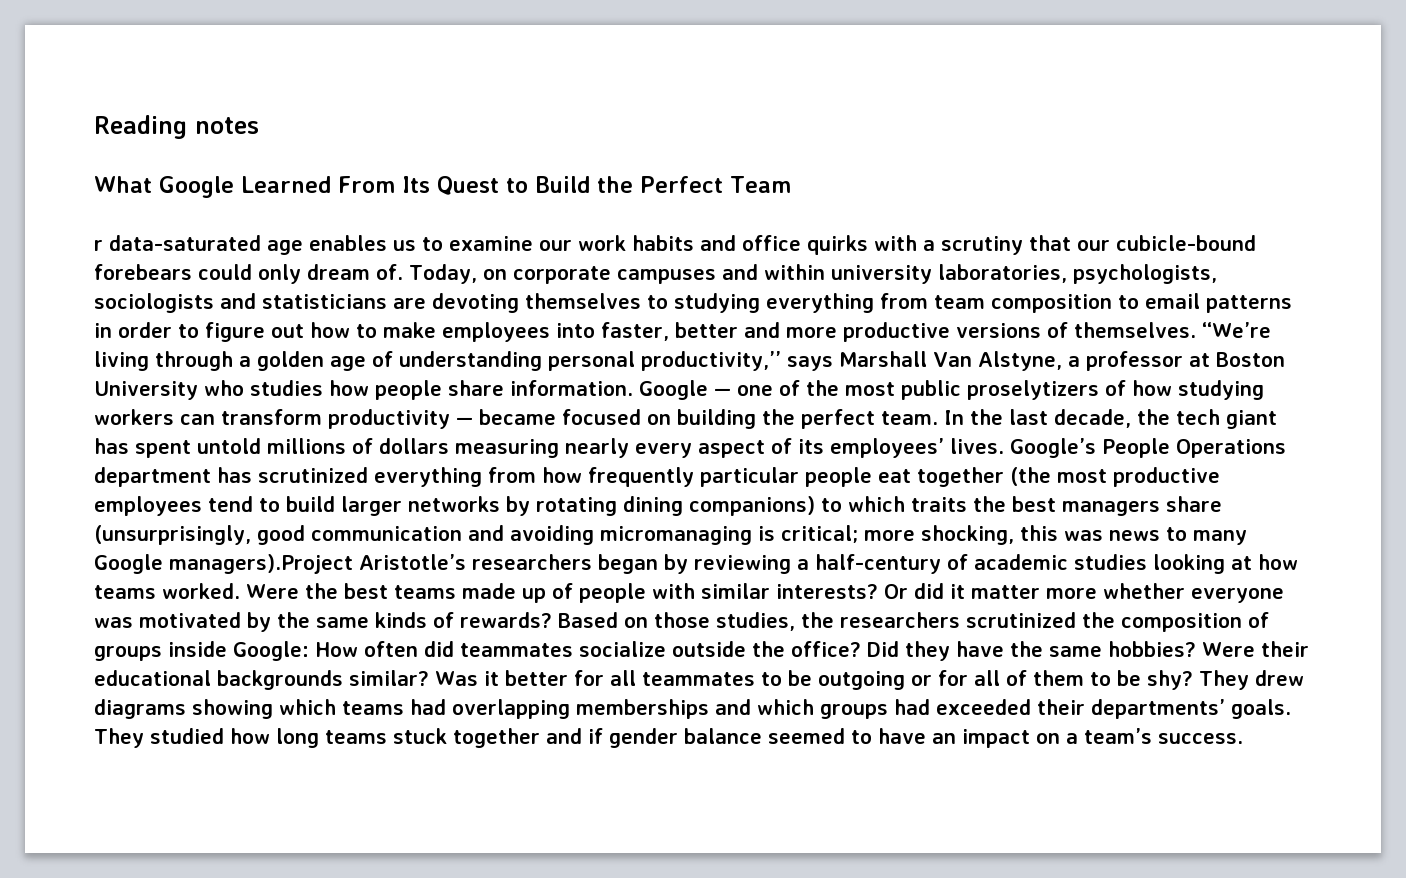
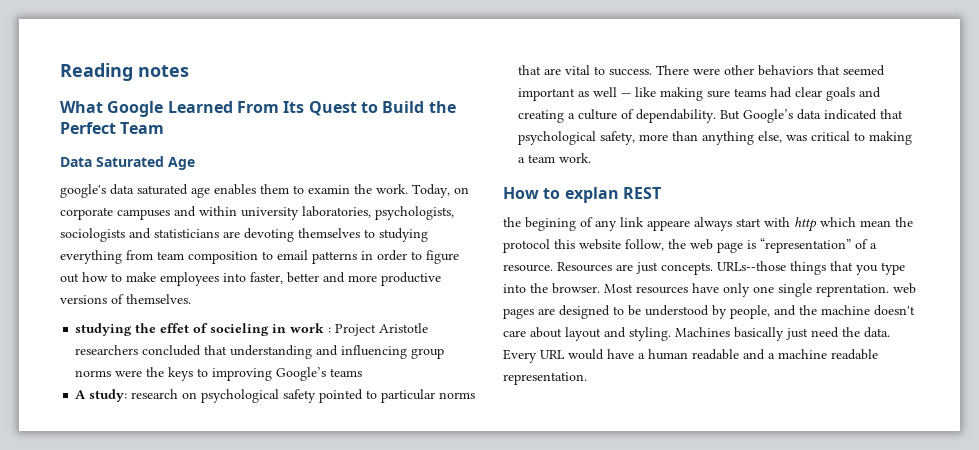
[94,235,1256,255] [94,264,403,284] r data-saturated age enables us to examine our work habits and office quirks with a scrutiny that our cubicle-bound forebears could only dream of. -> [60,156,195,170] [60,184,408,198] Data Saturated Age // google's data saturated age enables them to examin the work.
[1202,322,1271,338] [94,351,1285,371] [94,380,1264,400] [94,409,1277,429] [94,438,1286,458] [94,467,1220,487] [94,496,1222,516] [94,525,1247,545] [94,554,1298,574] [94,583,1284,603] [94,612,1269,632] [94,641,1309,661] [94,670,1304,690] [94,699,1291,719] [94,728,1243,748] ‘‘We’re living through a golden age of understanding personal productivity,’’ says Marshall Van Alstyne, a professor at Boston University who studies how people share information. Google — one of the most public proselytizers of how studying workers can transform productivity — became focused on building the perfect team. In the last decade, the tech giant has spent untold millions of dollars measuring nearly every aspect of its employees’ lives. Google’s People Operations department has scrutinized everything from how frequently particular people eat together (the most productive employees tend to build larger networks by rotating dining companions) to which traits the best managers share (unsurprisingly, good communication and avoiding micromanaging is critical; more shocking, this was news to many Google managers).Project Aristotle’s researchers began by reviewing a half-century of academic studies looking at how teams worked. Were the best teams made up of people with similar interests? Or did it matter more whether everyone was motivated by the same kinds of rewards? Based on those studies, the researchers scrutinized the composition of groups inside Google: How often did teammates socialize outside the office? Did they have the same hobbies? Were their educational backgrounds similar? Was it better for all teammates to be outgoing or for all of them to be shy? They drew diagrams showing which teams had overlapping memberships and which groups had exceeded their departments’ goals. They studied how long teams stuck together and if gender balance seemed to have an impact on a team’s success. -> [75,323,429,336] [75,345,445,359] [75,367,363,381] [75,389,476,403] [518,65,886,76] [518,87,882,101] [518,109,904,123] [518,131,913,145] [518,153,592,163] [503,187,661,203] [503,217,913,232] [503,238,877,253] [503,261,905,275] [503,283,916,297] [503,305,915,319] [503,327,890,341] [503,349,878,363] [503,372,587,385] // studying the effet of socieling in work : Project Aristotle researchers concluded that understanding and influencing group norms were the keys to improving Google’s teams // A study: research on psychological safety pointed to particular norms that are vital to success. There were other behaviors that seemed important as well — like making sure teams had clear goals and creating a culture of dependability. But Google’s data indicated that psychological safety, more than anything else, was critical to making a team work. // How to explan REST // the begining of any link appeare always start with http which mean the protocol this website follow, the web page is “representation” of a resource. Resources are just concepts. URLs--those things that you type into the browser. Most resources have only one single reprentation. web pages are designed to be understood by people, and the machine doesn't care about layout and styling. Machines basically just need the data. Every URL would have a human readable and a machine readable representation.

